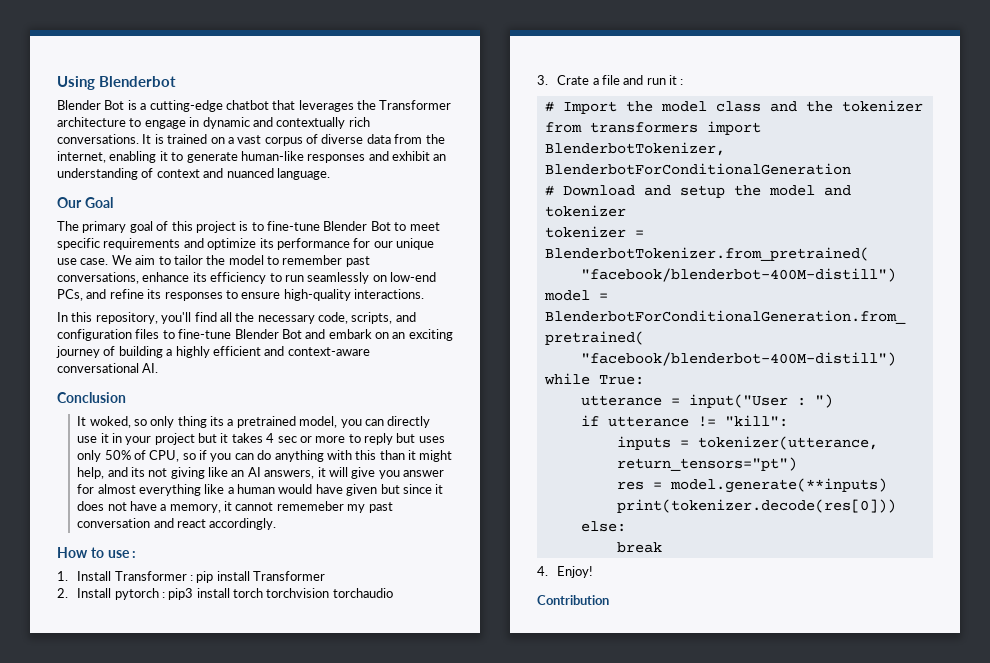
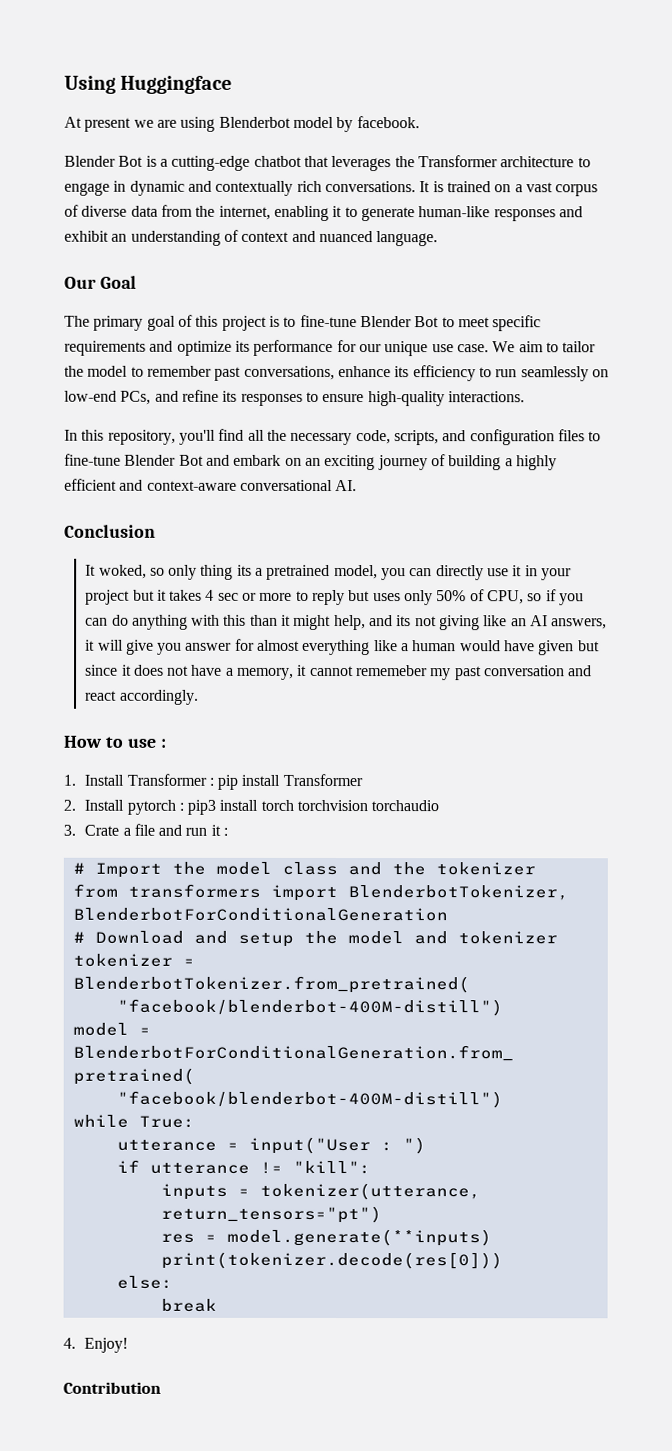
[99,76,176,87] Blenderbot -> [120,75,233,94] [64,116,420,133] Huggingface // At present we are using Blenderbot model by facebook.

